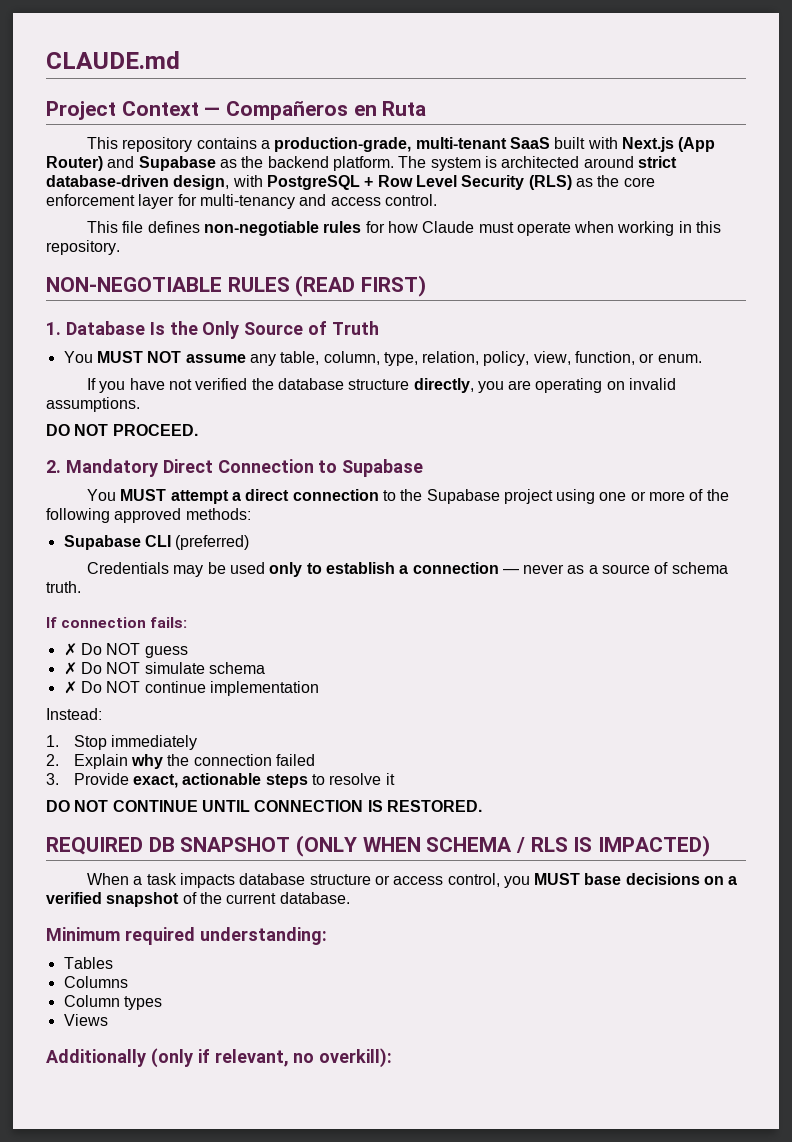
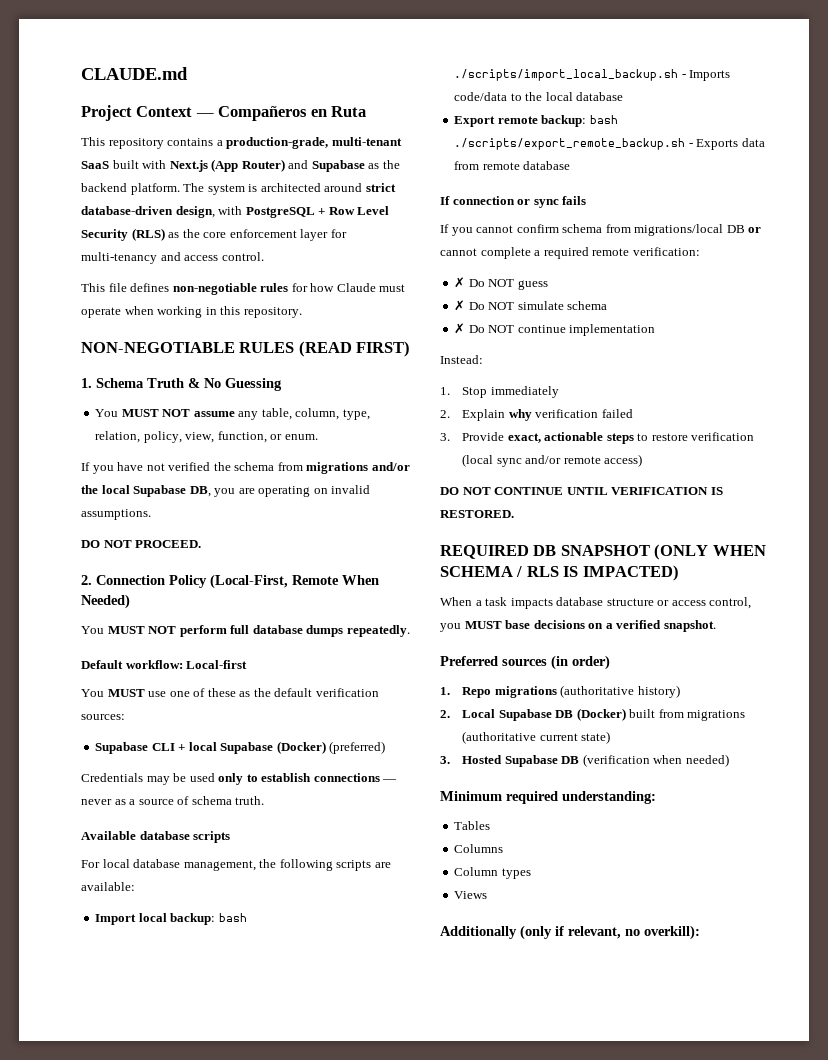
[65,321,380,339] Database Is the Only Source of Truth -> [96,378,282,391] Schema Truth & No Guessing
[277,378,474,393] database structure directly, -> [234,462,410,474] [81,485,211,497] schema from migrations and/or the local Supabase DB,
[65,459,424,477] [86,489,729,504] [46,508,251,523] [63,535,171,550] Mandatory Direct Connection to Supabase // You MUST attempt a direct connection to the Supabase project using one or more of the following approved methods: // Supabase CLI -> [96,574,379,589] [81,594,130,609] [81,625,410,637] [81,660,248,669] [81,688,379,697] [81,714,125,720] [95,741,326,754] Connection Policy (Local-First, Remote When Needed) // You MUST NOT perform full database dumps repeatedly. // Default workflow: Local-first // You MUST use one of these as the default verification sources: // Supabase CLI + local Supabase (Docker)
[399,562,499,574] a connection -> [313,773,380,782] connections
[46,617,188,628] If connection fails: -> [81,831,231,843] [81,859,391,871] [81,882,135,891] [95,913,247,925] [454,69,731,81] [454,92,624,101] [454,115,618,127] [454,138,765,150] [454,161,571,170] [440,196,587,208] [440,224,762,236] [440,247,700,259] Available database scripts // For local database management, the following scripts are available: // Import local backup: bash ./scripts/import_local_backup.sh - Imports code/data to the local database // Export remote backup: bash ./scripts/export_remote_backup.sh - Exports data from remote database // If connection or sync fails // If you cannot confirm schema from migrations/local DB or cannot complete a required remote verification:
[167,754,272,766] the connection -> [535,409,599,418] verification
[329,773,395,785] resolve it -> [651,432,755,441] [462,454,643,467] restore verification (local sync and/or remote access)
[254,800,364,812] CONNECTION -> [611,487,709,495] VERIFICATION
[106,892,350,907] snapshot of the current database. -> [663,620,716,632] [440,655,610,670] [440,685,680,698] [440,708,746,721] [462,731,611,744] [440,754,729,767] snapshot. // Preferred sources (in order) // 1. Repo migrations (authoritative history) // 2. Local Supabase DB (Docker) built from migrations (authoritative current state) // 3. Hosted Supabase DB (verification when needed)

